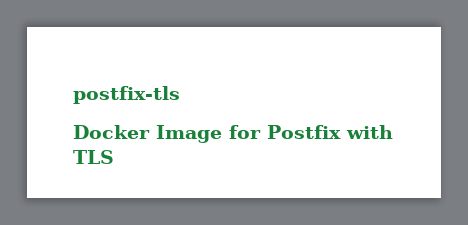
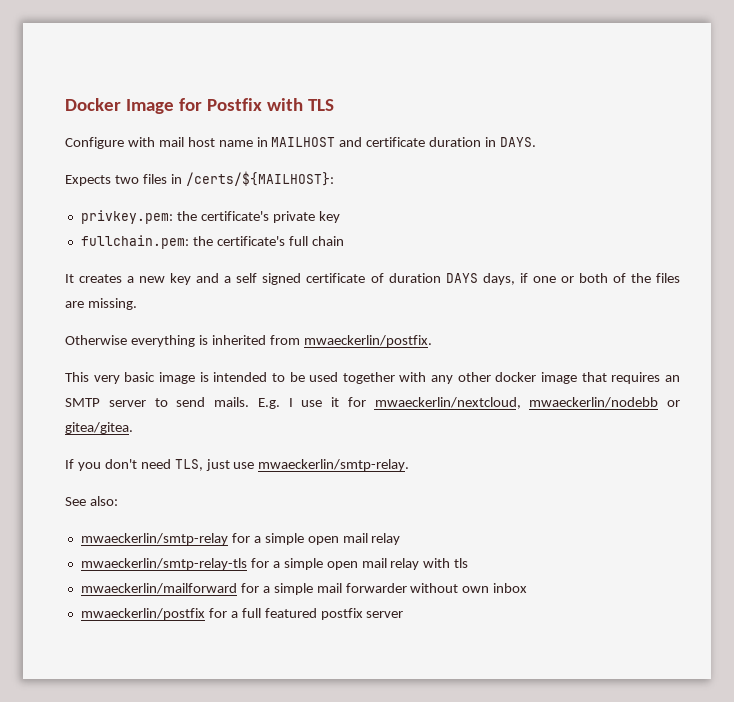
[73,86,180,104] postfix-tls // -> (65, 104) none
(114, 157) none -> [65,137,537,149] [65,171,334,186] [80,210,340,224] [80,235,344,249] [65,273,680,285] [65,298,137,310] [65,335,432,347] [65,372,680,384] [65,397,680,409] [65,422,133,434] [65,459,410,471] [65,496,118,506] [80,533,401,545] [80,558,469,570] [80,583,528,595] [80,608,404,620] // Configure with mail host name in MAILHOST and certificate duration in DAYS. // Expects two files in /certs/${MAILHOST}: // privkey.pem: the certificate's private key // fullchain.pem: the certificate's full chain // It creates a new key and a self signed certificate of duration DAYS days, if one or both of the files are missing. // Otherwise everything is inherited from mwaeckerlin/postfix. // This very basic image is intended to be used together with any other docker image that requires an SMTP server to send mails. E.g. I use it for mwaeckerlin/nextcloud, mwaeckerlin/nodebb or gitea/gitea. // If you don't need TLS, just use mwaeckerlin/smtp-relay. // See also: // mwaeckerlin/smtp-relay for a simple open mail relay // mwaeckerlin/smtp-relay-tls for a simple open mail relay with tls // mwaeckerlin/mailforward for a simple mail forwarder without own inbox // mwaeckerlin/postfix for a full featured postfix server

